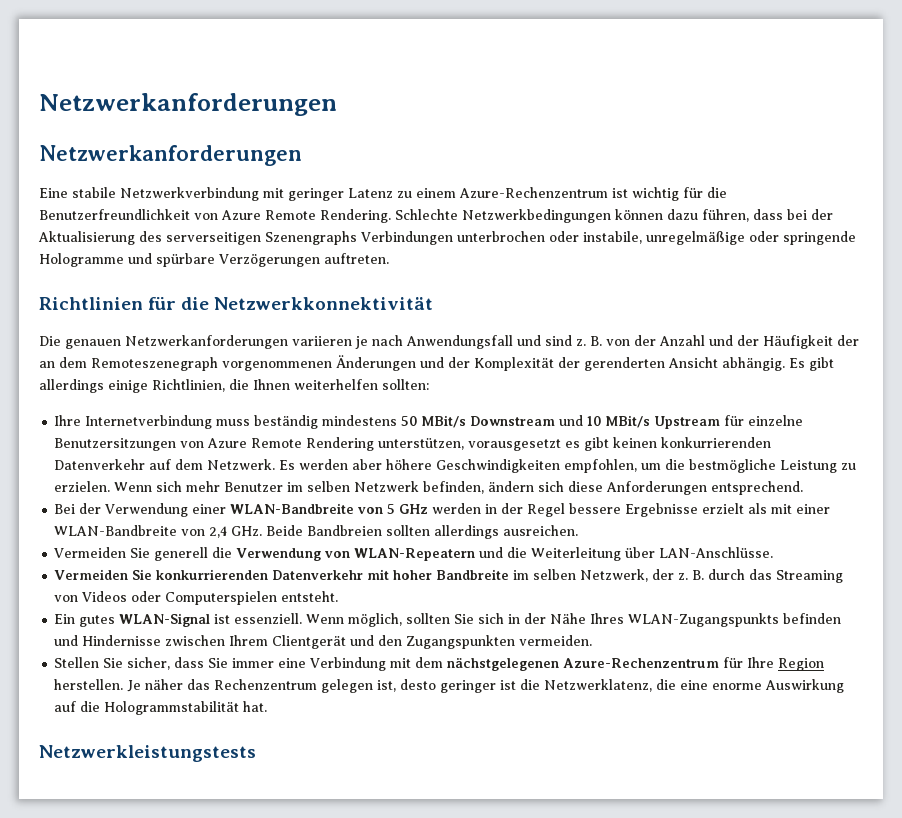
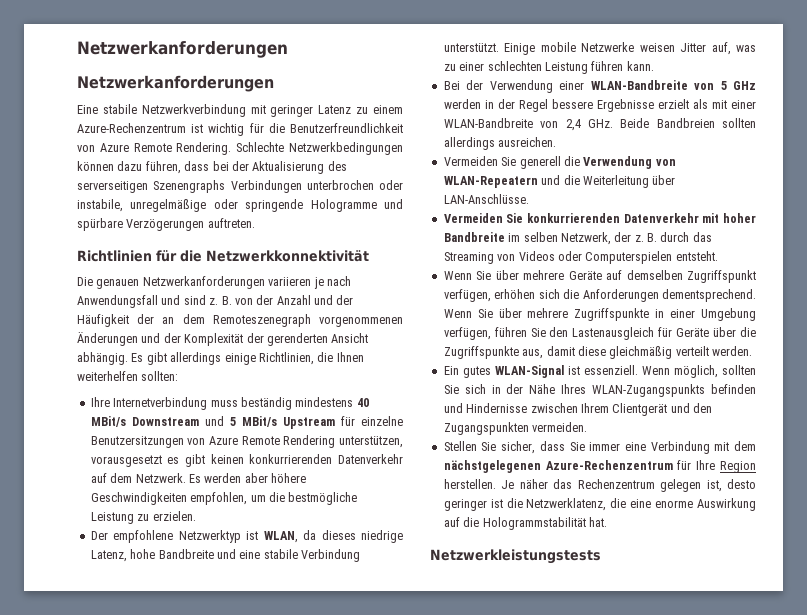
[401,416,418,426] 50 -> [356,398,369,407] 40
[587,416,602,426] 10 -> [229,417,236,426] 5
[114,481,804,495] Wenn sich mehr Benutzer im selben Netzwerk befinden, ändern sich diese Anforderungen entsprechend. -> [90,530,404,543] [90,549,360,562] [443,42,756,55] [443,61,654,74] // Der empfohlene Netzwerktyp ist WLAN, da dieses niedrige Latenz, hohe Bandbreite und eine stabile Verbindung unterstützt. Einige mobile Netzwerke weisen Jitter auf, was zu einer schlechten Leistung führen kann.
(339, 596) none -> [443,270,756,283] [443,289,756,302] [443,308,756,321] [443,327,756,340] [443,346,752,359] // Wenn Sie über mehrere Geräte auf demselben Zugriffspunkt verfügen, erhöhen sich die Anforderungen dementsprechend. Wenn Sie über mehrere Zugriffspunkte in einer Umgebung verfügen, führen Sie den Lastenausgleich für Geräte über die Zugriffspunkte aus, damit diese gleichmäßig verteilt werden.

